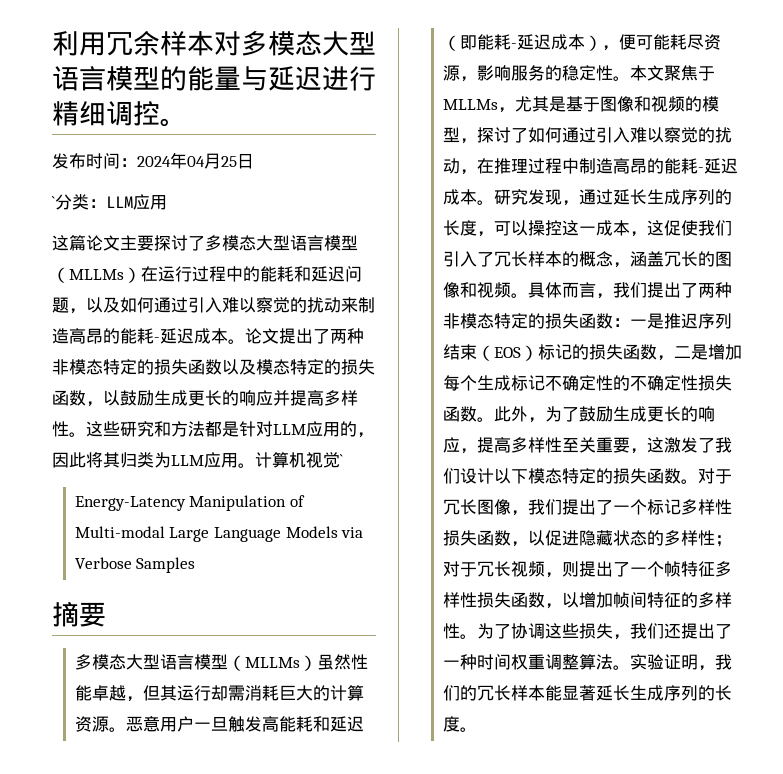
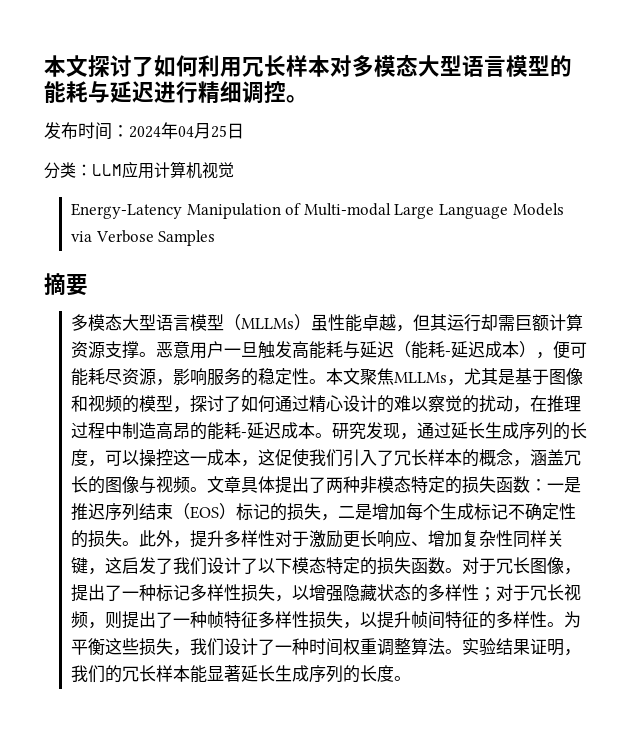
[52,31,160,56] 利用冗余 -> [44,55,286,77] 本文探讨了如何利用冗长
[214,66,241,90] 量 -> [66,81,88,103] 耗
[52,196,55,208] ` -> (244, 131) none
[52,235,358,251] [52,266,362,283] [52,297,375,314] [52,328,364,344] [52,359,375,375] [52,390,358,407] [52,421,374,438] [52,452,255,468] // 这篇论文主要探讨了多模态大型语言模型（MLLMs）在运行过程中的能耗和延迟问题，以及如何通过引入难以察觉的扰动来制造高昂的能耗-延迟成本。论文提出了两种非模态特定的损失函数以及模态特定的损失函数，以鼓励生成更长的响应并提高多样性。这些研究和方法都是针对LLM应用的，因此将其归类为LLM应用。 -> (154, 171) none
[340,454,343,466] ` -> (234, 170) none
[333,654,351,670] 然 -> (329, 322) none
[244,685,330,701] 消耗巨大的 -> [515,314,550,331] 巨额
(109, 724) none -> [105,341,140,358] 支撑
[312,716,364,732] [442,35,477,51] 和延迟（即 -> [343,341,412,359] 与延迟（
[697,66,715,81] 于 -> (395, 376) none
[595,127,630,143] 引入 -> [309,395,395,413] 精心设计的
[459,282,647,299] 和视频。具体而言，我们 -> [139,476,276,494] 与视频。文章具体
[622,344,657,360] 函数 -> (322, 511) none
[629,375,732,391] [442,406,715,423] [442,437,681,454] 不确定性损失函数。此外，为了鼓励生成更长的响应，提高多样性至关重要，这激 -> [88,530,565,548] [71,557,140,575] 损失。此外，提升多样性对于激励更长响应、增加复杂性同样关键，这启
(494, 476) none -> [241,558,259,574] 了
[527,499,647,515] 我们提出了一个 -> [71,584,157,602] 提出了一种
[476,530,579,547] 函数，以促进 -> [275,584,344,602] ，以增强
[646,561,664,577] 个 -> [190,611,208,628] 种
[510,592,613,609] 函数，以增加 -> [343,611,412,629] ，以提升
[493,623,545,639] 了协调 -> [71,638,106,656] 平衡
[663,623,715,639] 还提出 -> [224,638,259,655] 设计
(664, 662) none -> [496,638,531,655] 结果

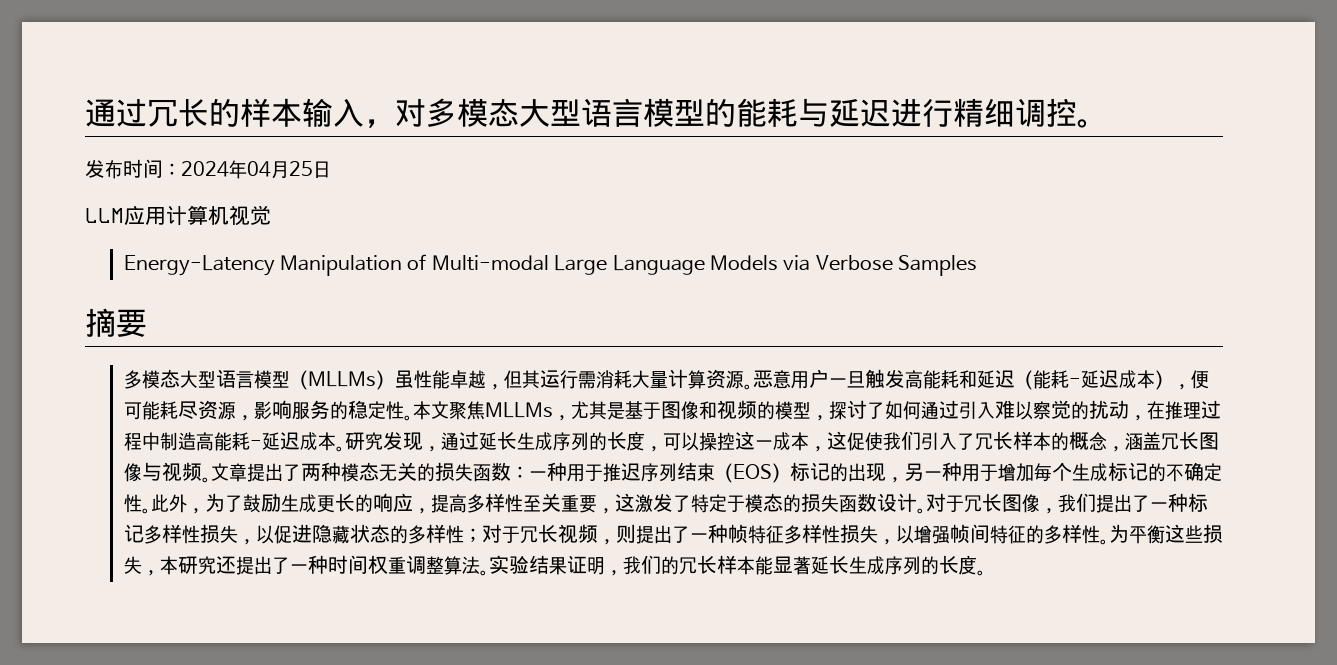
[44,55,330,77] 本文探讨了如何利用冗长样本 -> [85,98,395,128] 通过冗长的样本输入，
[44,162,92,179] 分类： -> (331, 169) none
[481,314,550,331] 却需巨额 -> [577,370,668,389] 需消耗大量
[105,341,140,358] 支撑 -> (744, 379) none
[343,341,361,359] 与 -> [958,370,977,389] 和
[309,395,395,413] 精心设计的 -> [958,401,995,419] 引入
[173,422,208,440] 昂的 -> (214, 441) none
[88,476,106,494] 的 -> (1199, 440) none
[241,476,276,493] 具体 -> (247, 472) none
[360,476,446,493] 非模态特定 -> [340,462,417,482] 模态无关
[564,477,582,493] 是 -> [546,462,603,482] 种用于
[287,503,373,521] 损失，二是 -> [847,462,998,483] 出现，另一种用于
(509, 511) none -> [1147,463,1166,482] 的
[71,530,123,548] 的损失 -> (142, 503) none
[190,530,565,548] [71,557,446,575] 提升多样性对于激励更长响应、增加复杂性同样关键，这启发了我们设计了以下模态特定的损失函数 -> [204,493,917,514] 为了鼓励生成更长的响应，提高多样性至关重要，这激发了特定于模态的损失函数设计
(582, 571) none -> [1057,493,1096,513] 我们
[309,584,344,602] 增强 -> [273,524,312,544] 促进
[377,611,412,629] 提升 -> [913,525,950,544] 增强
[190,638,259,656] 我们设计 -> [159,556,272,575] 本研究还提出

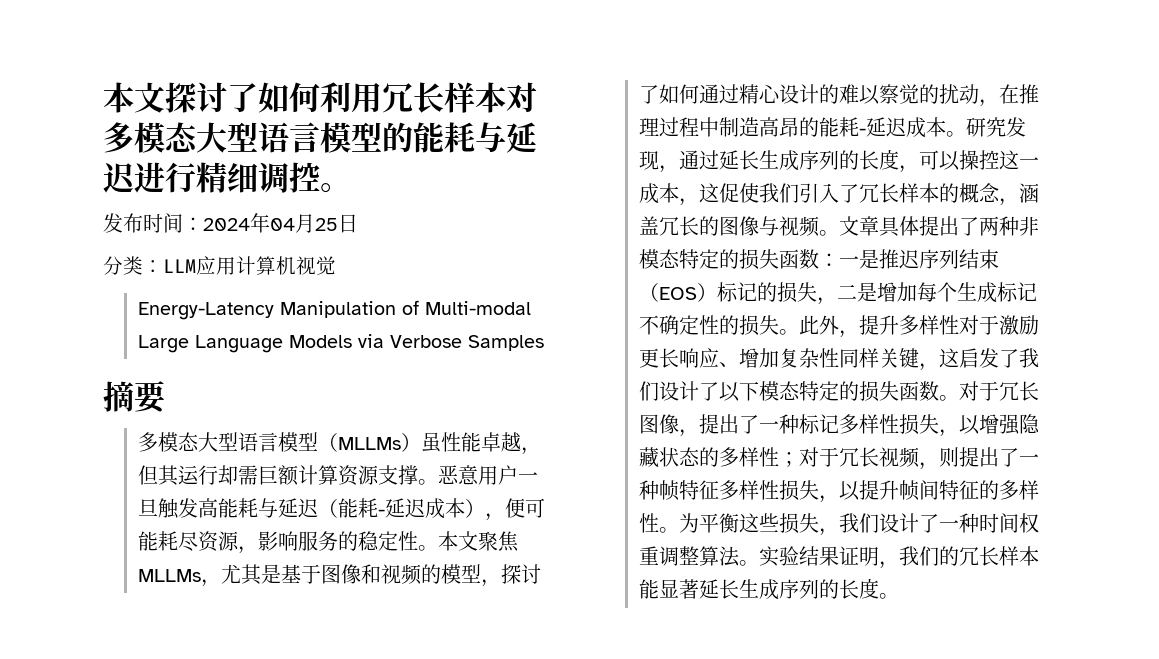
[85,98,395,128] 通过冗长的样本输入， -> [103,82,506,113] 本文探讨了如何利用冗长样本
(331, 169) none -> [103,256,163,275] 分类：
[577,370,668,389] 需消耗大量 -> [217,465,299,486] 却需巨额
(744, 379) none -> [377,465,418,485] 支撑
[958,370,977,389] 和 -> [257,498,278,518] 与
[958,401,995,419] 引入 -> [738,84,839,104] 精心设计的
(214, 441) none -> [778,117,819,137] 昂的
(1199, 440) none -> [698,216,719,236] 的
(247, 472) none -> [878,216,919,237] 具体
[340,462,417,482] 模态无关 -> [1018,216,1039,236] [638,249,719,269] 非模态特定
[546,462,603,482] 种用于 -> [858,249,879,269] 是
[847,462,998,483] 出现，另一种用于 -> [776,282,877,305] 损失，二是
[1147,463,1166,482] 的 -> (1037, 291) none
(142, 503) none -> [718,315,779,336] 的损失
[204,493,917,514] 为了鼓励生成更长的响应，提高多样性至关重要，这激发了特定于模态的损失函数设计 -> [858,315,1039,335] [638,348,1039,371] [638,381,939,402] 提升多样性对于激励更长响应、增加复杂性同样关键，这启发了我们设计了以下模态特定的损失函数
[1057,493,1096,513] 我们 -> (699, 433) none
[273,524,312,544] 促进 -> [978,414,1020,435] 增强
[913,525,950,544] 增强 -> [858,480,899,500] 提升
[159,556,272,575] 本研究还提出 -> [838,513,919,533] 我们设计

